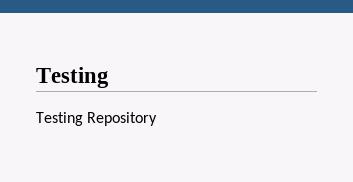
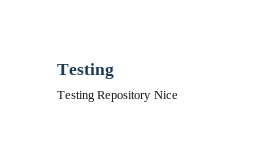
(158, 119) none -> [153,91,178,99] Nice

